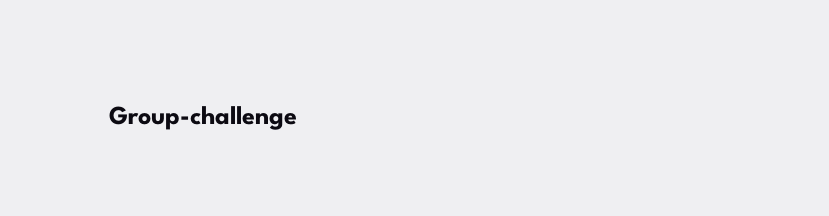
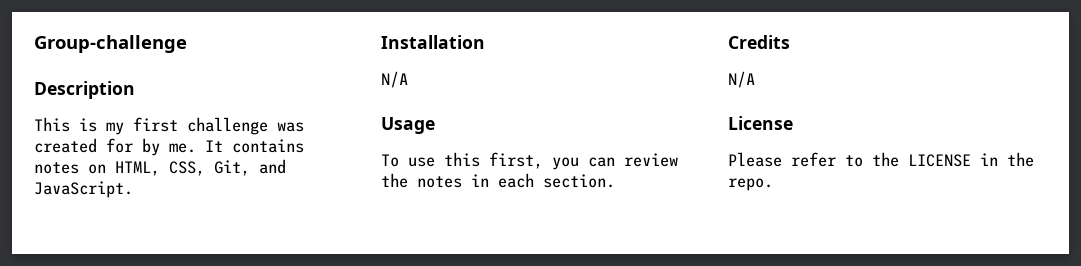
(297, 118) none -> [34,81,135,99] [34,117,304,135] [34,138,304,156] [34,159,286,176] [34,181,133,198] [381,35,485,49] [381,71,408,88] [381,117,435,134] [381,152,678,170] [381,173,615,188] [728,35,790,49] [728,71,755,88] [728,116,793,130] [728,152,1034,167] [728,178,773,191] // Description // This is my first challenge was created for by me. It contains notes on HTML, CSS, Git, and JavaScript. // Installation // N/A // Usage // To use this first, you can review the notes in each section. // Credits // N/A // License // Please refer to the LICENSE in the repo.

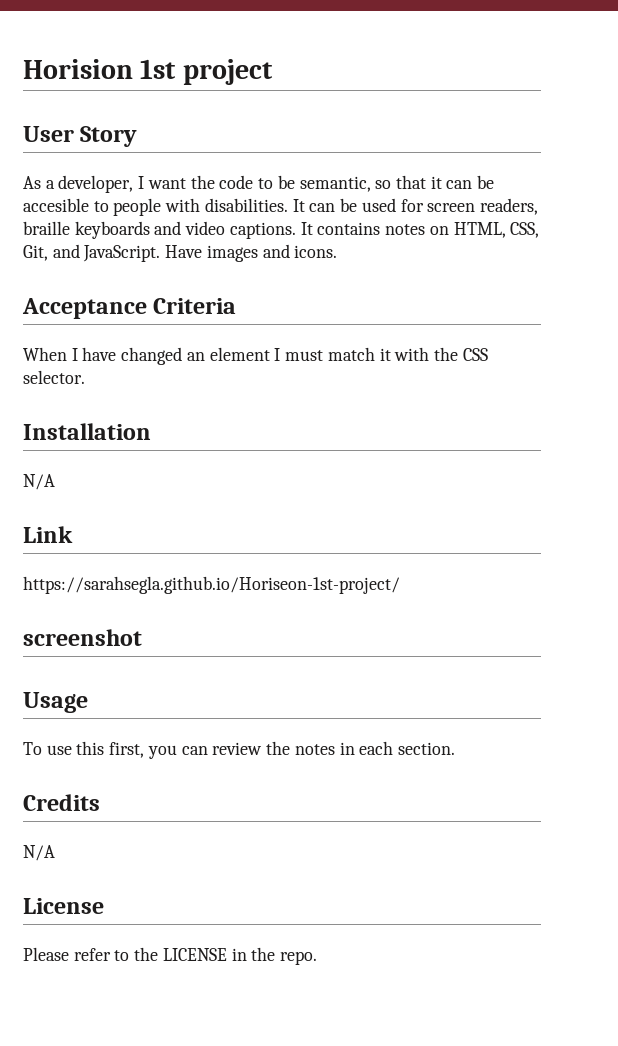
[34,35,187,53] [34,81,135,99] [34,117,304,135] [34,138,196,156] Group-challenge // Description // This is my first challenge was created for by me. -> [23,59,273,85] [23,126,138,147] [23,175,495,193] [23,198,538,216] [23,221,296,239] Horision 1st project // User Story // As a developer, I want the code to be semantic, so that it can be accesible to people with disabilities. It can be used for screen readers, braille keyboards and video captions.
(133, 189) none -> [165,244,338,262] [22,298,237,319] [23,347,488,365] [23,370,85,384] Have images and icons. // Acceptance Criteria // When I have changed an element I must match it with the CSS selector.
(408, 79) none -> [23,526,73,543] [23,576,400,594] [23,629,142,646] // Link // https://sarahsegla.github.io/Horiseon-1st-project/ // screenshot

